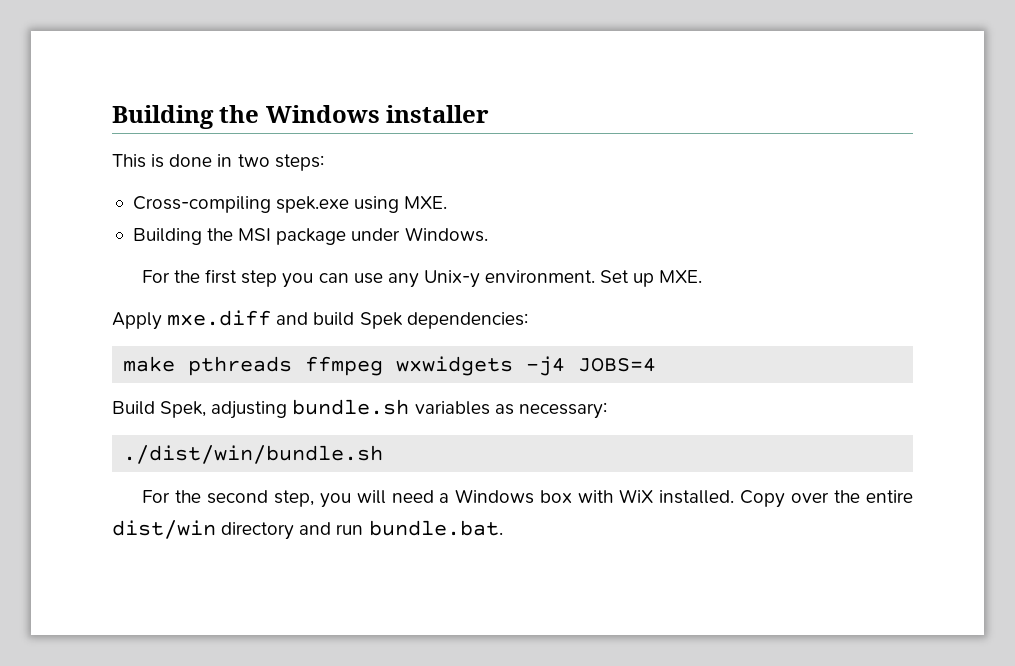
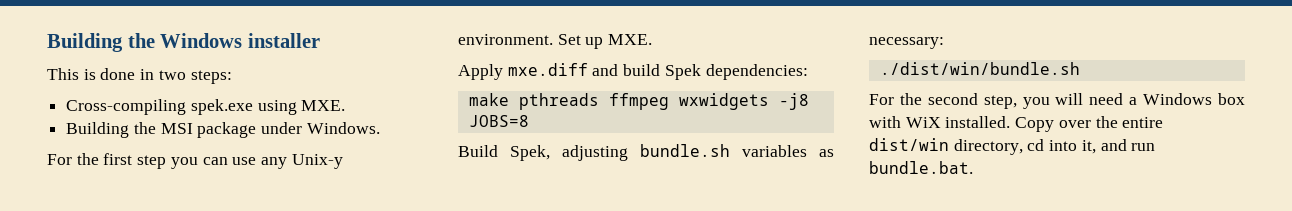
[526,356,657,376] -j4 JOBS=4 -> [778,93,809,110] [468,115,529,127] -j8 JOBS=8
[221,522,295,540] directory -> [953,139,1096,155] directory, cd into it,

